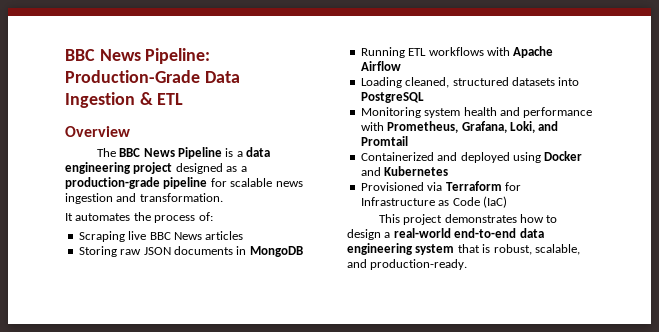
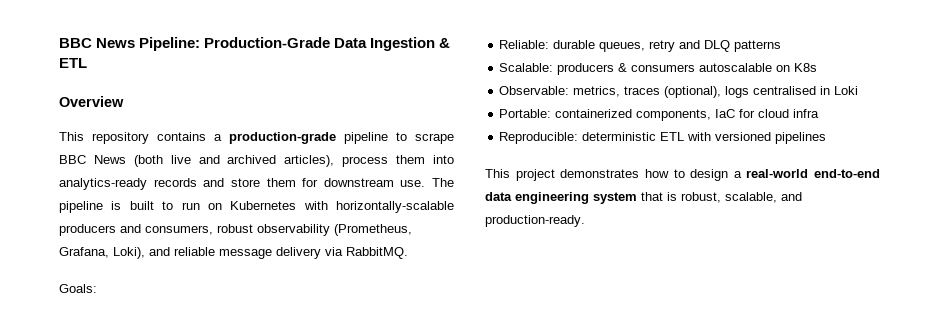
[96,147,271,159] [65,162,247,174] [65,177,303,189] [65,193,223,204] [65,212,213,223] [78,231,244,242] [78,246,303,257] [360,46,554,58] [360,61,401,71] [360,77,580,88] [360,92,424,103] [360,107,593,118] [360,121,559,133] [360,136,408,146] [360,151,583,163] [360,166,449,176] [360,181,521,191] [360,196,507,208] The BBC News Pipeline is a data engineering project designed as a production-grade pipeline for scalable news ingestion and transformation. // It automates the process of: // Scraping live BBC News articles // Storing raw JSON documents in MongoDB // Running ETL workflows with Apache Airflow // Loading cleaned, structured datasets into PostgreSQL // Monitoring system health and performance with Prometheus, Grafana, Loki, and Promtail // Containerized and deployed using Docker and Kubernetes // Provisioned via Terraform for Infrastructure as Code (IaC) -> [59,132,454,144] [59,155,455,167] [59,178,454,190] [59,201,454,213] [59,224,412,236] [59,247,408,259] [59,284,97,293] [499,40,782,52] [499,63,818,75] [499,86,859,98] [499,109,820,121] [499,132,827,144] This repository contains a production-grade pipeline to scrape BBC News (both live and archived articles), process them into analytics-ready records and store them for downstream use. The pipeline is built to run on Kubernetes with horizontally-scalable producers and consumers, robust observability (Prometheus, Grafana, Loki), and reliable message delivery via RabbitMQ. // Goals: // Reliable: durable queues, retry and DLQ patterns // Scalable: producers & consumers autoscalable on K8s // Observable: metrics, traces (optional), logs centralised in Loki // Portable: containerized components, IaC for cloud infra // Reproducible: deterministic ETL with versioned pipelines

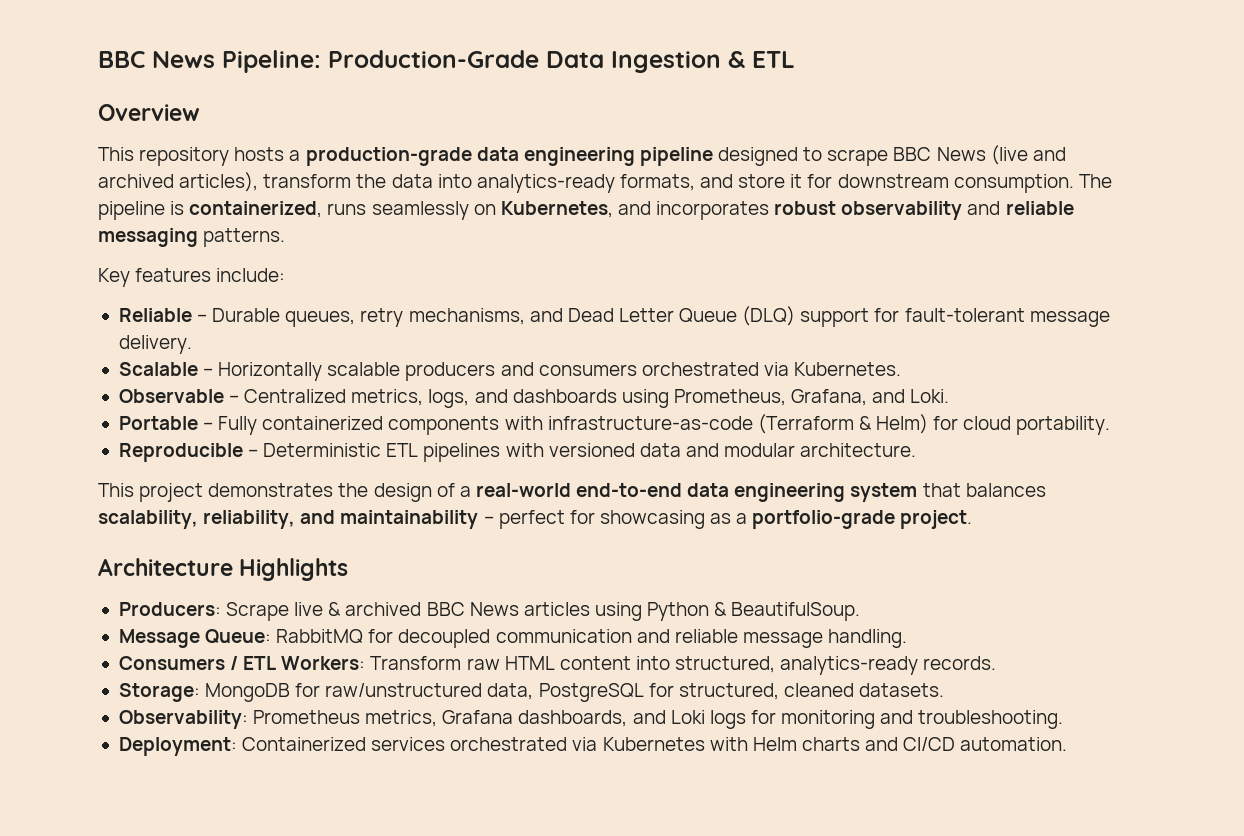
[157,132,206,141] contains -> [234,147,285,161] hosts
[344,132,388,144] pipeline -> [476,147,799,166] data engineering pipeline designed
[133,155,191,167] (both live -> [990,145,1028,165] (live
[342,155,426,167] process them -> [263,174,433,188] transform the data
[153,178,197,187] records -> [619,174,695,191] formats,
[266,178,296,187] them -> [790,174,803,188] it
[400,180,426,187] use. -> [953,174,1074,193] consumption.
[129,201,454,213] [59,224,412,236] [59,247,408,259] [59,284,97,293] [499,40,782,52] [499,63,818,75] [499,86,859,98] [499,109,820,121] [499,132,827,144] built to run on Kubernetes with horizontally-scalable producers and consumers, robust observability (Prometheus, Grafana, Loki), and reliable message delivery via RabbitMQ. // Goals: // Reliable: durable queues, retry and DLQ patterns // Scalable: producers & consumers autoscalable on K8s // Observable: metrics, traces (optional), logs centralised in Loki // Portable: containerized components, IaC for cloud infra // Reproducible: deterministic ETL with versioned pipelines -> [189,201,1074,220] [98,228,286,247] [98,268,286,287] [118,306,1110,327] [118,335,192,354] [118,362,902,381] [118,389,950,408] [118,414,1111,435] [118,443,917,462] containerized, runs seamlessly on Kubernetes, and incorporates robust observability and reliable messaging patterns. // Key features include: // Reliable – Durable queues, retry mechanisms, and Dead Letter Queue (DLQ) support for fault-tolerant message delivery. // Scalable – Horizontally scalable producers and consumers orchestrated via Kubernetes. // Observable – Centralized metrics, logs, and dashboards using Prometheus, Grafana, and Loki. // Portable – Fully containerized components with infrastructure-as-code (Terraform & Helm) for cloud portability. // Reproducible – Deterministic ETL pipelines with versioned data and modular architecture.
[644,169,729,181] how to design -> [338,483,455,502] the design of
[667,192,802,203] [485,215,585,227] is robust, scalable, and production-ready. -> [965,483,1046,497] [98,510,973,529] [98,558,349,581] [118,602,861,621] [118,629,908,648] [118,656,997,675] [118,683,945,702] [118,710,1064,729] [118,737,1068,756] balances scalability, reliability, and maintainability – perfect for showcasing as a portfolio-grade project. // Architecture Highlights // Producers: Scrape live & archived BBC News articles using Python & BeautifulSoup. // Message Queue: RabbitMQ for decoupled communication and reliable message handling. // Consumers / ETL Workers: Transform raw HTML content into structured, analytics-ready records. // Storage: MongoDB for raw/unstructured data, PostgreSQL for structured, cleaned datasets. // Observability: Prometheus metrics, Grafana dashboards, and Loki logs for monitoring and troubleshooting. // Deployment: Containerized services orchestrated via Kubernetes with Helm charts and CI/CD automation.

